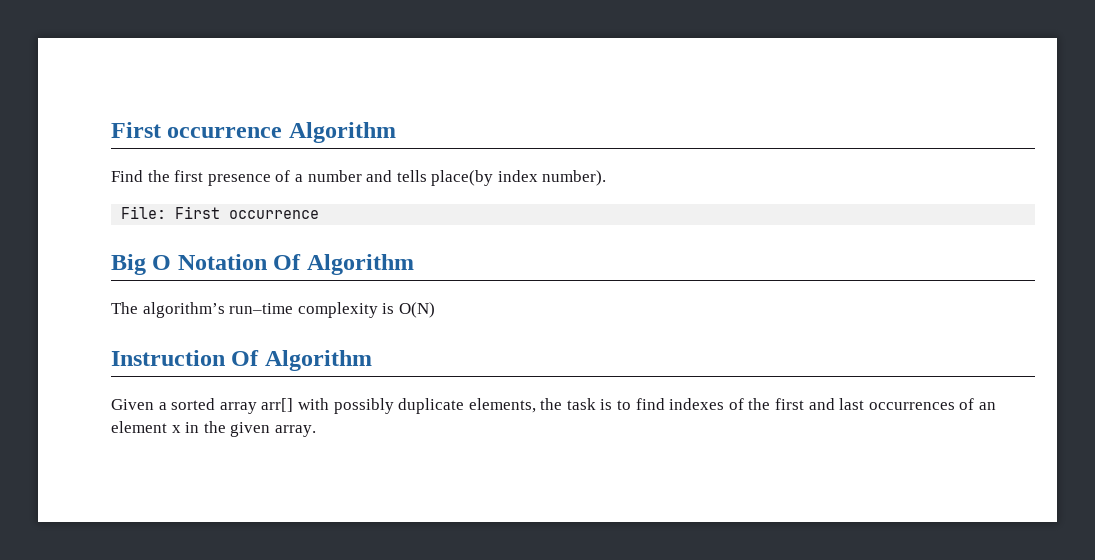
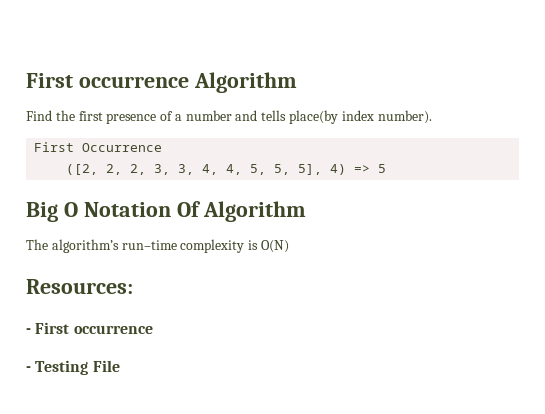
[121,206,320,219] File: First occurrence -> [34,142,163,152] [66,164,387,175] First Occurrence // ([2, 2, 2, 3, 3, 4, 4, 5, 5, 5], 4) => 5
[111,350,372,371] [111,398,996,414] [111,421,316,437] Instruction Of Algorithm // Given a sorted array arr[] with possibly duplicate elements, the task is to find indexes of the first and last occurrences of an element x in the given array. -> [26,279,133,294] [26,322,153,334] [26,360,120,375] Resources: // - First occurrence // - Testing File

